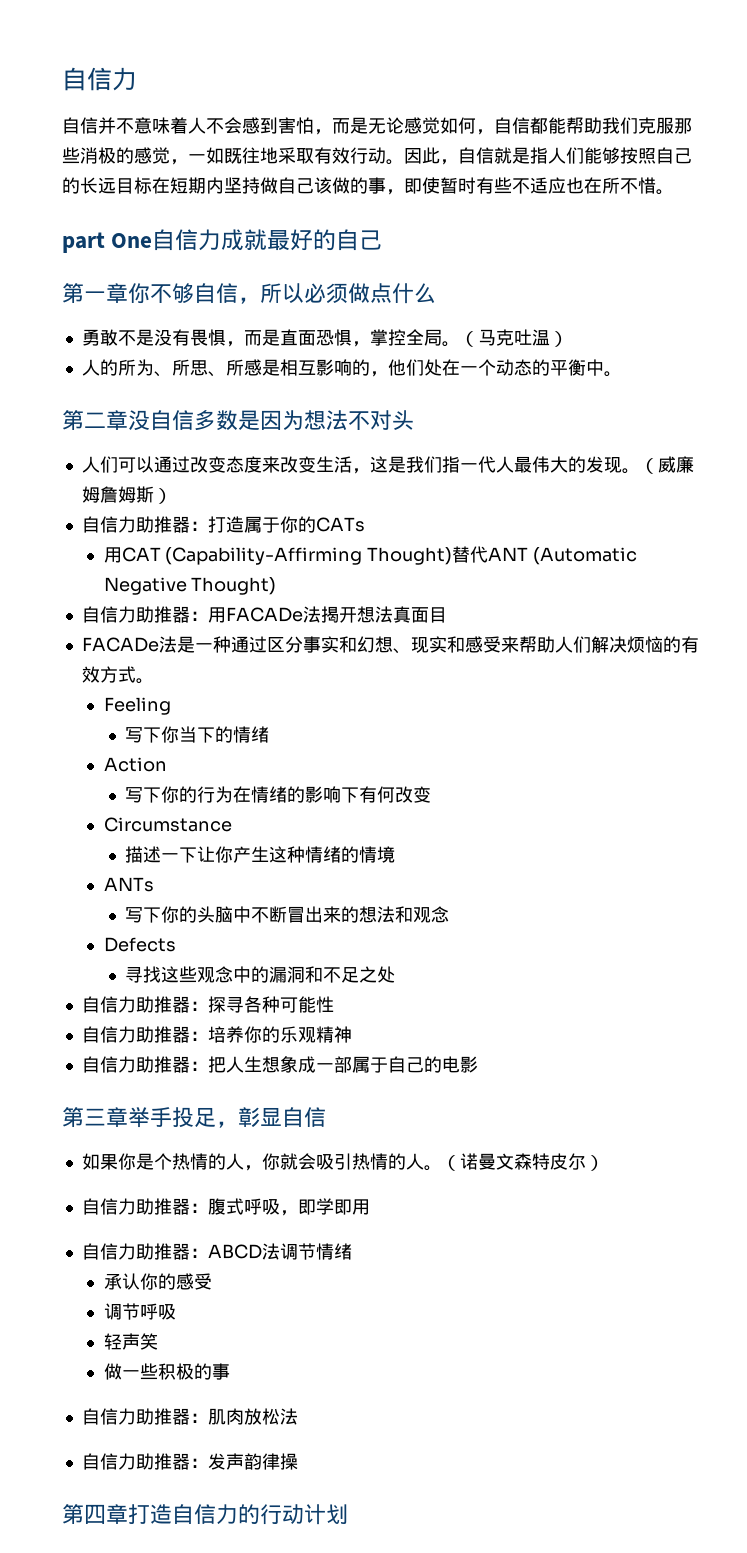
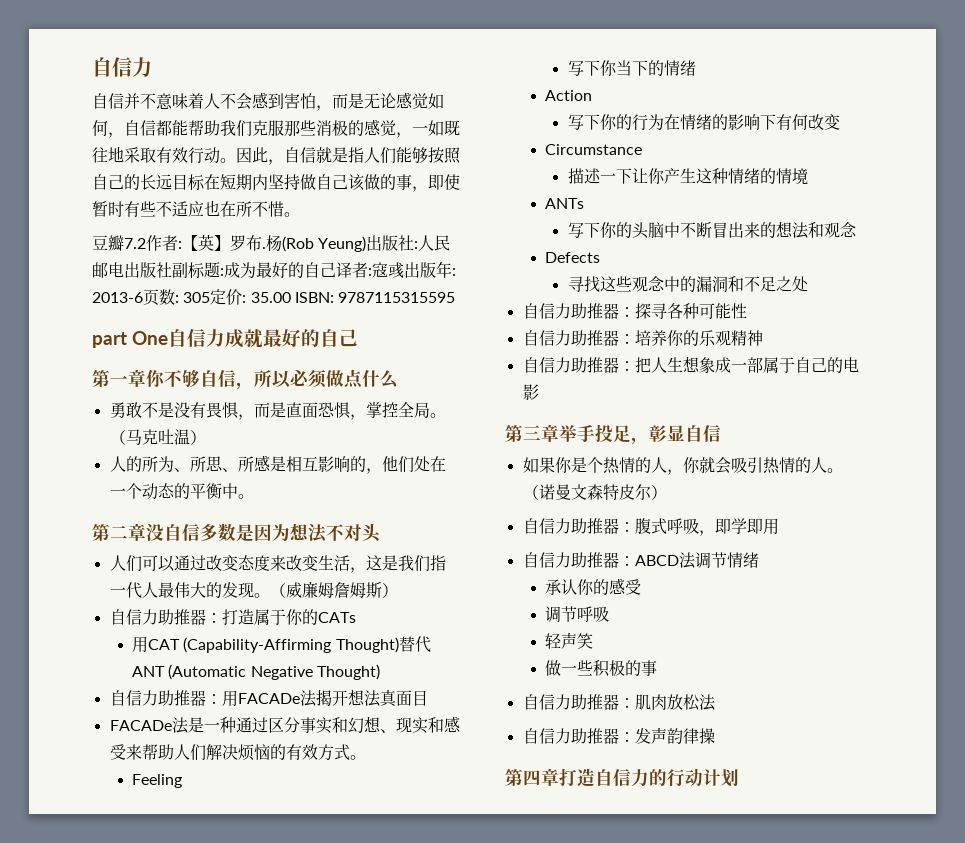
(674, 192) none -> [92,234,451,252] [92,261,456,279] [92,289,456,306] // 豆瓣7.2作者:【英】罗布.杨(Rob Yeung)出版社:人民邮电出版社副标题:成为最好的自己译者:寇彧出版年: 2013-6页数: 305定价: 35.00 ISBN: 9787115315595

